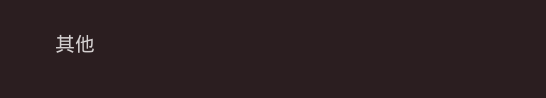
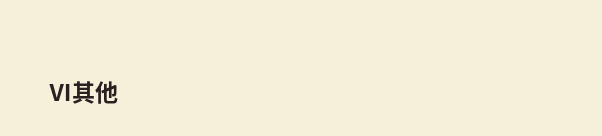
(55, 43) none -> [49,84,72,101] Ⅵ

